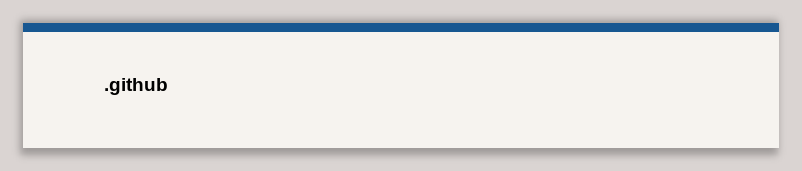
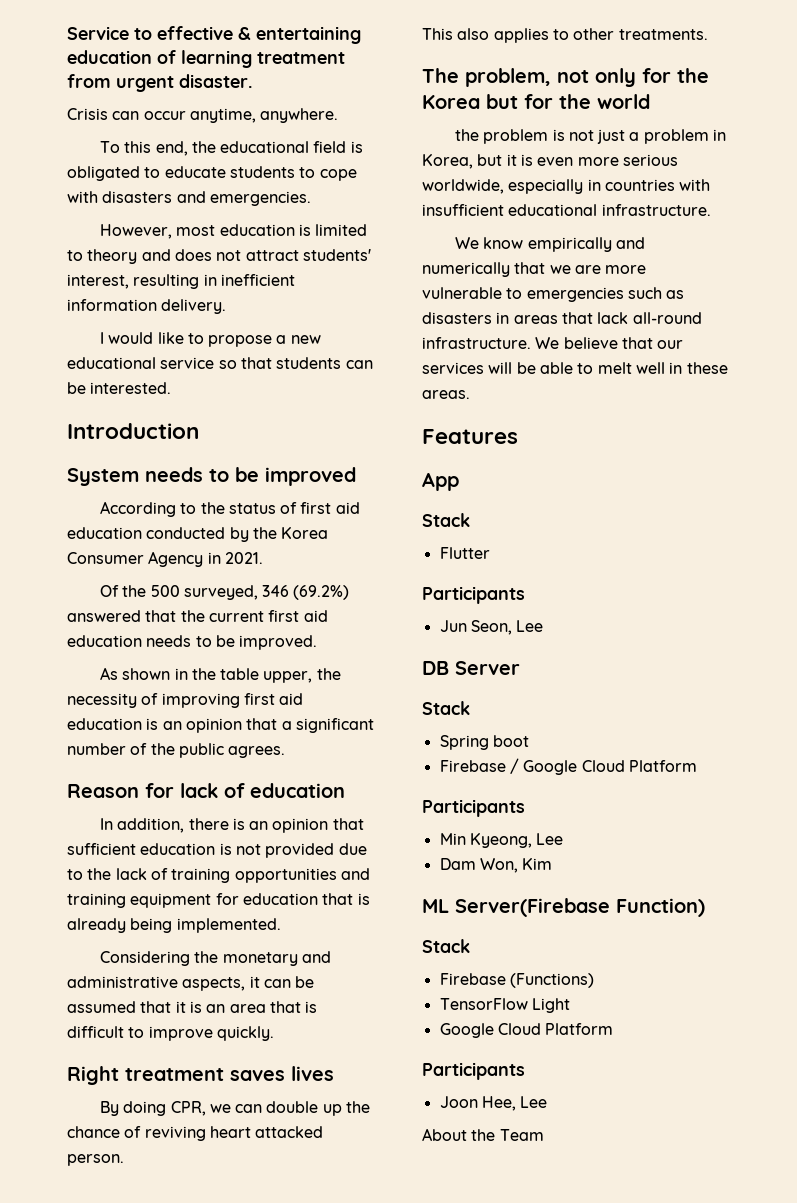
[104,78,168,95] .github -> [67,26,361,44] [67,50,345,68] [67,74,252,92] [67,108,339,123] [99,141,363,156] [67,166,357,181] [67,191,311,206] [99,224,368,239] [67,249,371,264] [67,274,295,289] [67,299,227,314] [99,332,321,347] [67,357,373,369] [67,382,172,394] [67,423,199,439] [67,467,356,486] [99,501,360,517] [67,527,329,542] [67,551,263,567] [99,585,350,600] [67,610,328,622] [67,635,318,650] [99,667,341,683] [67,693,304,708] [67,718,374,733] [67,743,286,758] [67,783,345,798] [99,818,364,833] [67,843,367,858] [67,868,370,883] [67,893,370,908] [67,918,281,933] [99,951,331,966] [67,976,315,991] [67,1001,318,1013] [67,1026,274,1041] [67,1066,334,1085] [99,1101,371,1116] [67,1126,324,1141] [67,1154,124,1166] [422,28,708,43] [422,68,709,87] [422,94,650,109] [454,129,727,144] [422,154,678,169] [422,179,711,194] [422,204,711,216] [454,237,645,252] [422,262,647,277] [422,287,685,302] [422,312,702,324] [422,337,684,349] [422,362,728,374] [422,390,470,399] [422,429,518,444] [422,472,459,491] [422,513,470,527] [439,547,490,559] [422,586,525,604] [439,620,544,635] [422,661,520,675] [422,701,470,715] [439,735,529,750] [439,758,697,775] [422,799,525,817] [439,833,564,848] [439,858,553,873] [422,898,705,917] [422,939,470,953] [439,973,594,988] [439,998,570,1013] [439,1023,614,1038] [422,1062,525,1080] [439,1096,548,1111] [422,1128,544,1141] Service to effective & entertaining education of learning treatment from urgent disaster. // Crisis can occur anytime, anywhere. // To this end, the educational field is obligated to educate students to cope with disasters and emergencies. // However, most education is limited to theory and does not attract students' interest, resulting in inefficient information delivery. // I would like to propose a new educational service so that students can be interested. // Introduction // System needs to be improved // According to the status of first aid education conducted by the Korea Consumer Agency in 2021. // Of the 500 surveyed, 346 (69.2%) answered that the current first aid education needs to be improved. // As shown in the table upper, the necessity of improving first aid education is an opinion that a significant number of the public agrees. // Reason for lack of education // In addition, there is an opinion that sufficient education is not provided due to the lack of training opportunities and training equipment for education that is already being implemented. // Considering the monetary and administrative aspects, it can be assumed that it is an area that is difficult to improve quickly. // Right treatment saves lives // By doing CPR, we can double up the chance of reviving heart attacked person. // This also applies to other treatments. // The problem, not only for the Korea but for the world // the problem is not just a problem in Korea, but it is even more serious worldwide, especially in countries with insufficient educational infrastructure. // We know empirically and numerically that we are more vulnerable to emergencies such as disasters in areas that lack all-round infrastructure. We believe that our services will be able to melt well in these areas. // Features // App // Stack // Flutter // Participants // Jun Seon, Lee // DB Server // Stack // Spring boot // Firebase / Google Cloud Platform // Participants // Min Kyeong, Lee // Dam Won, Kim // ML Server(Firebase Function) // Stack // Firebase (Functions) // TensorFlow Light // Google Cloud Platform // Participants // Joon Hee, Lee // About the Team

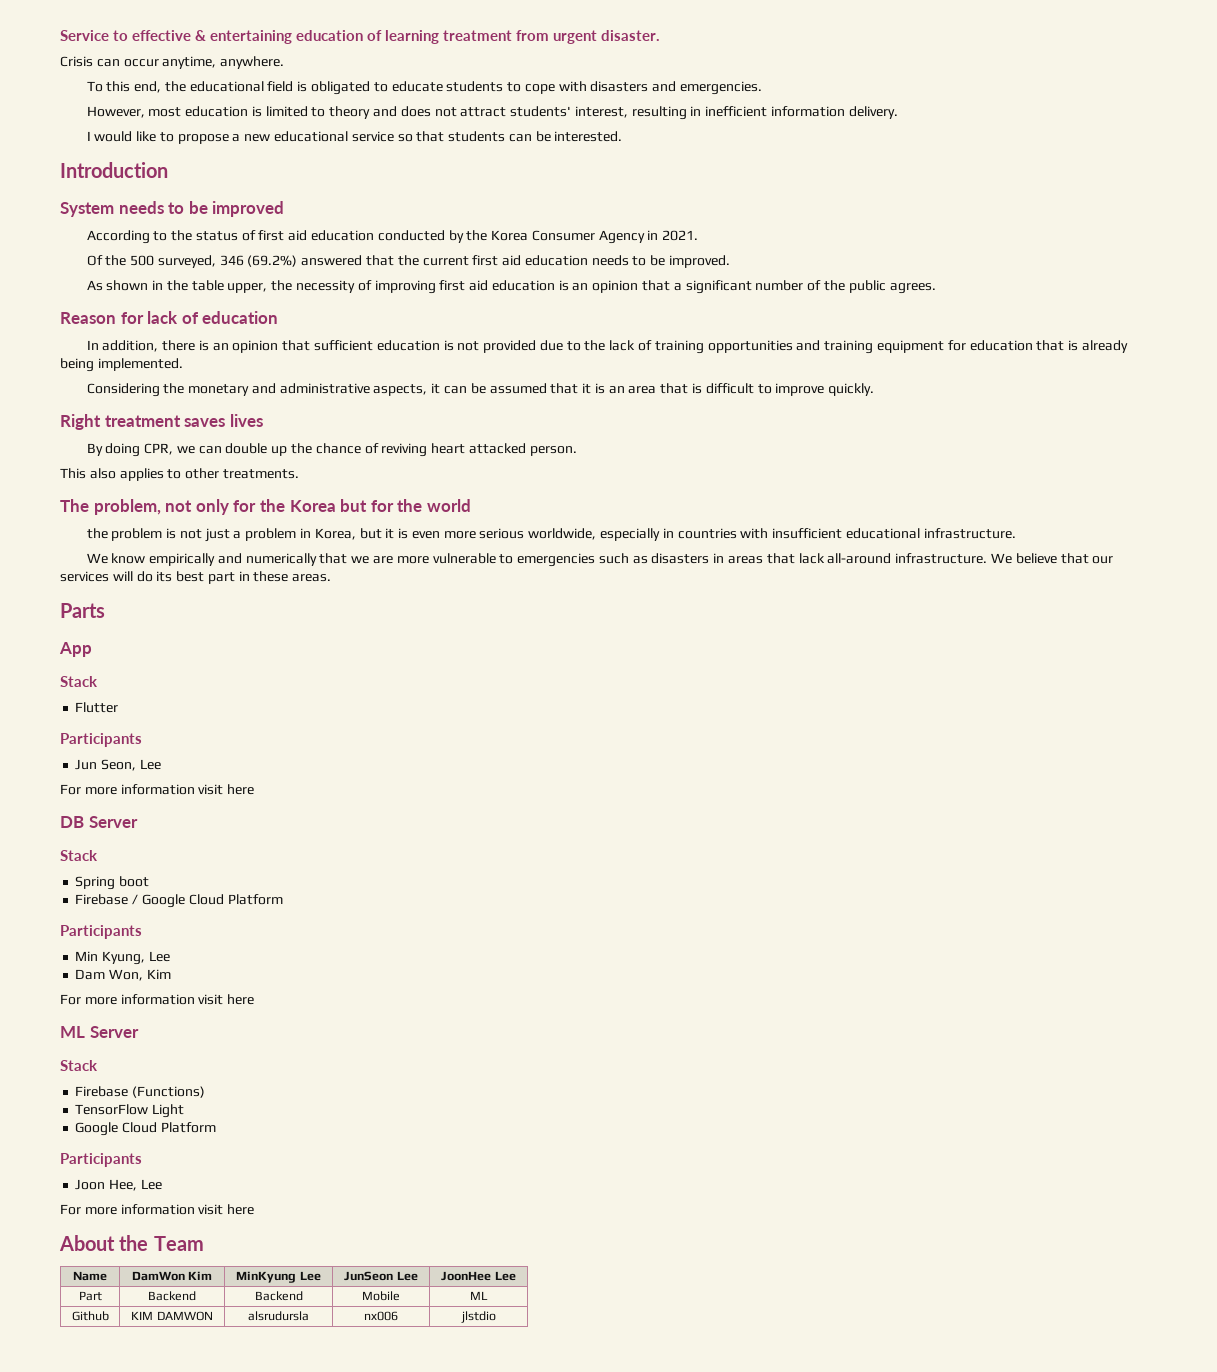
[632,312,702,324] all-round -> [827,553,892,564] all-around
[516,362,665,374] be able to melt well -> [136,571,235,584] do its best part
[422,429,518,444] Features -> [60,603,105,618] Parts
(544, 626) none -> [60,784,255,795] // For more information visit here
[469,833,532,848] Kyeong, -> [102,951,146,965] Kyung,
[422,898,705,917] // ML Server(Firebase Function) -> [60,994,255,1005] [60,1026,139,1038] // For more information visit here // ML Server
[422,1128,544,1141] About the Team -> [60,1204,255,1215] [59,1235,204,1251] [73,1271,107,1281] [131,1271,213,1281] [236,1271,321,1283] [344,1271,418,1281] [441,1271,516,1281] [78,1291,102,1301] [148,1291,196,1301] [254,1291,303,1301] [362,1291,401,1301] [469,1291,488,1300] [71,1311,109,1321] [131,1311,213,1321] [248,1311,309,1321] [364,1311,399,1321] [460,1311,496,1323] For more information visit here // About the Team // Name | DamWon Kim | MinKyung Lee | JunSeon Lee | JoonHee Lee // Part | Backend | Backend | Mobile | ML // Github | KIM DAMWON | alsrudursla | nx006 | jlstdio

